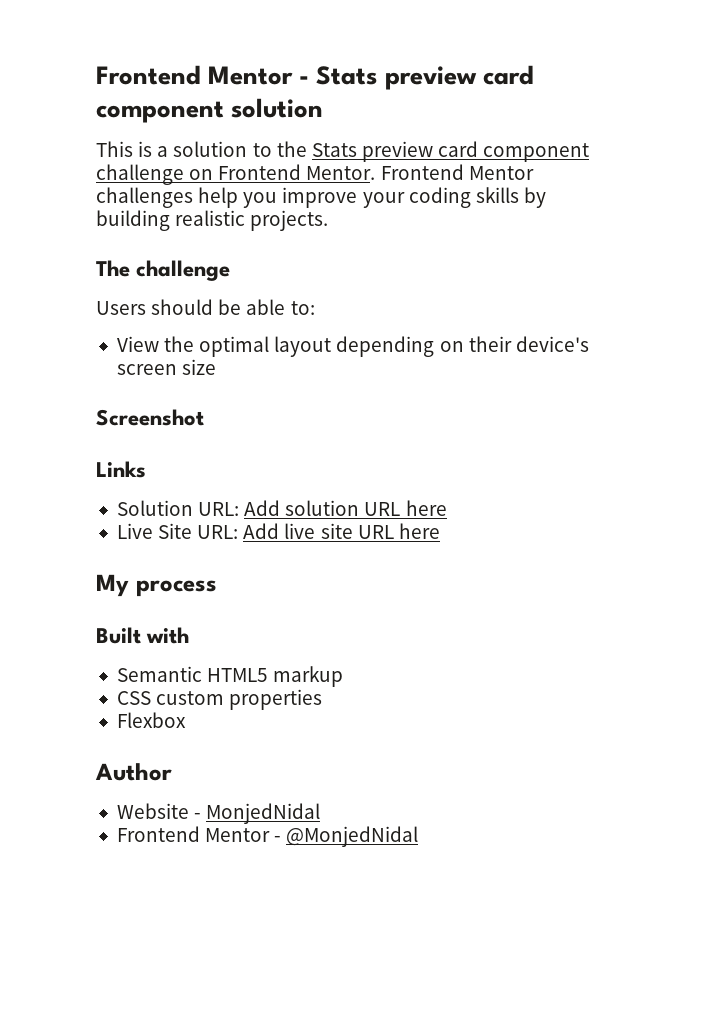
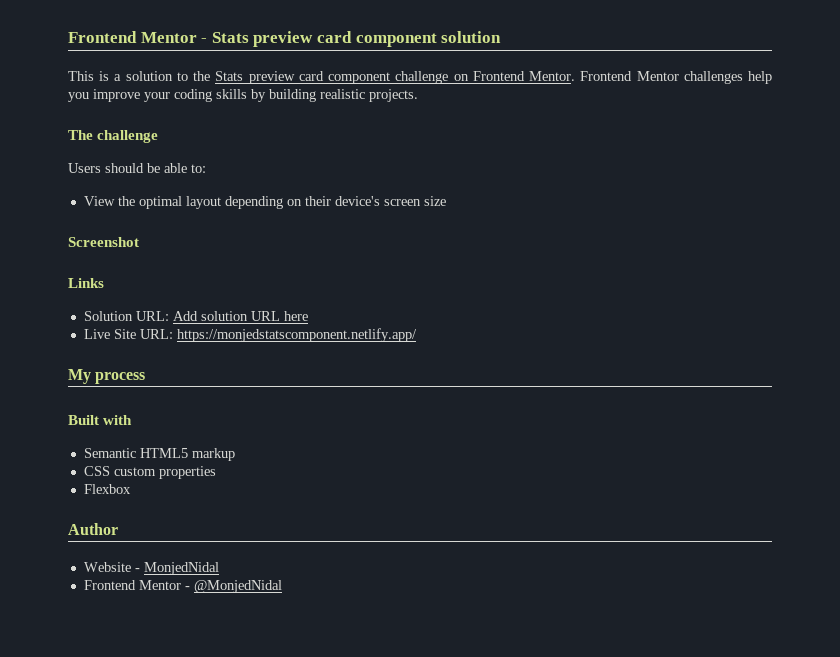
[243,523,440,539] Add live site URL here -> [176,328,417,342] https://monjedstatscomponent.netlify.app/

